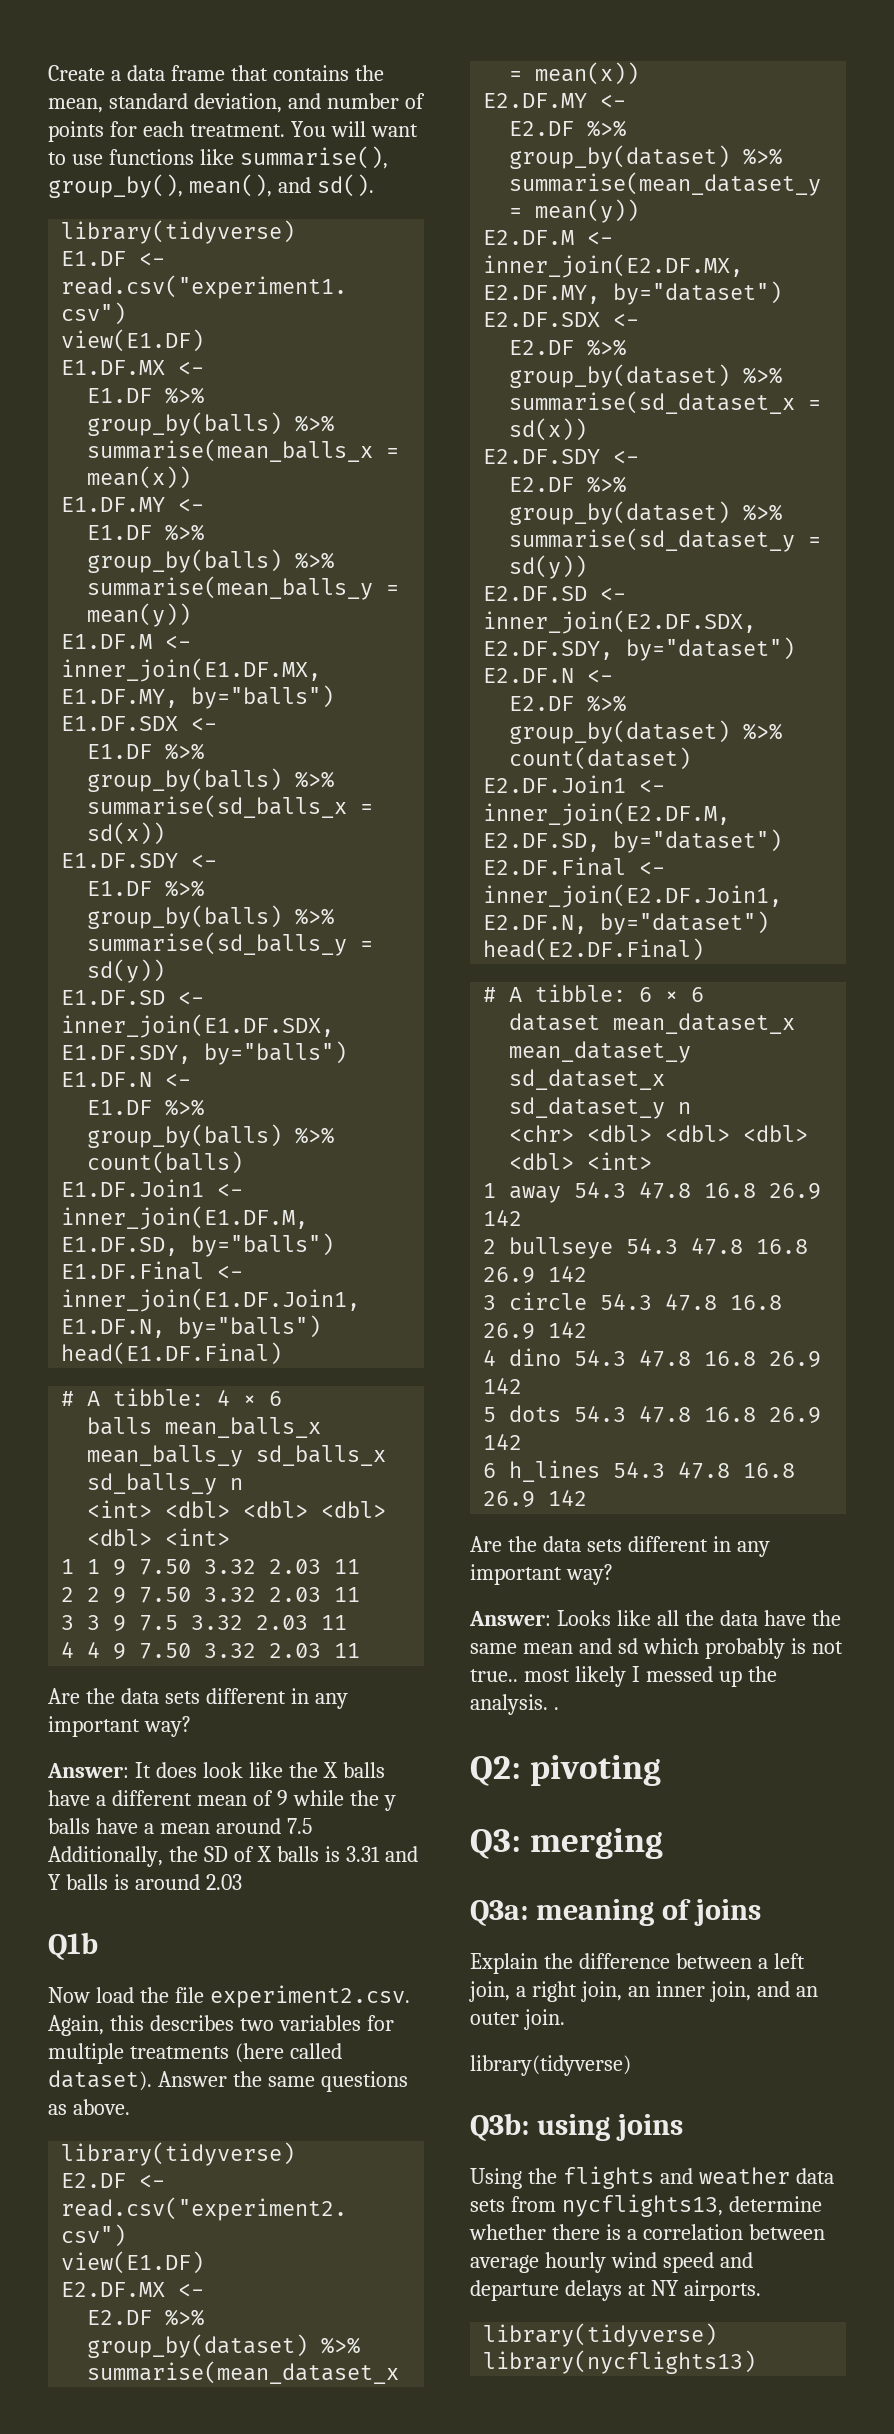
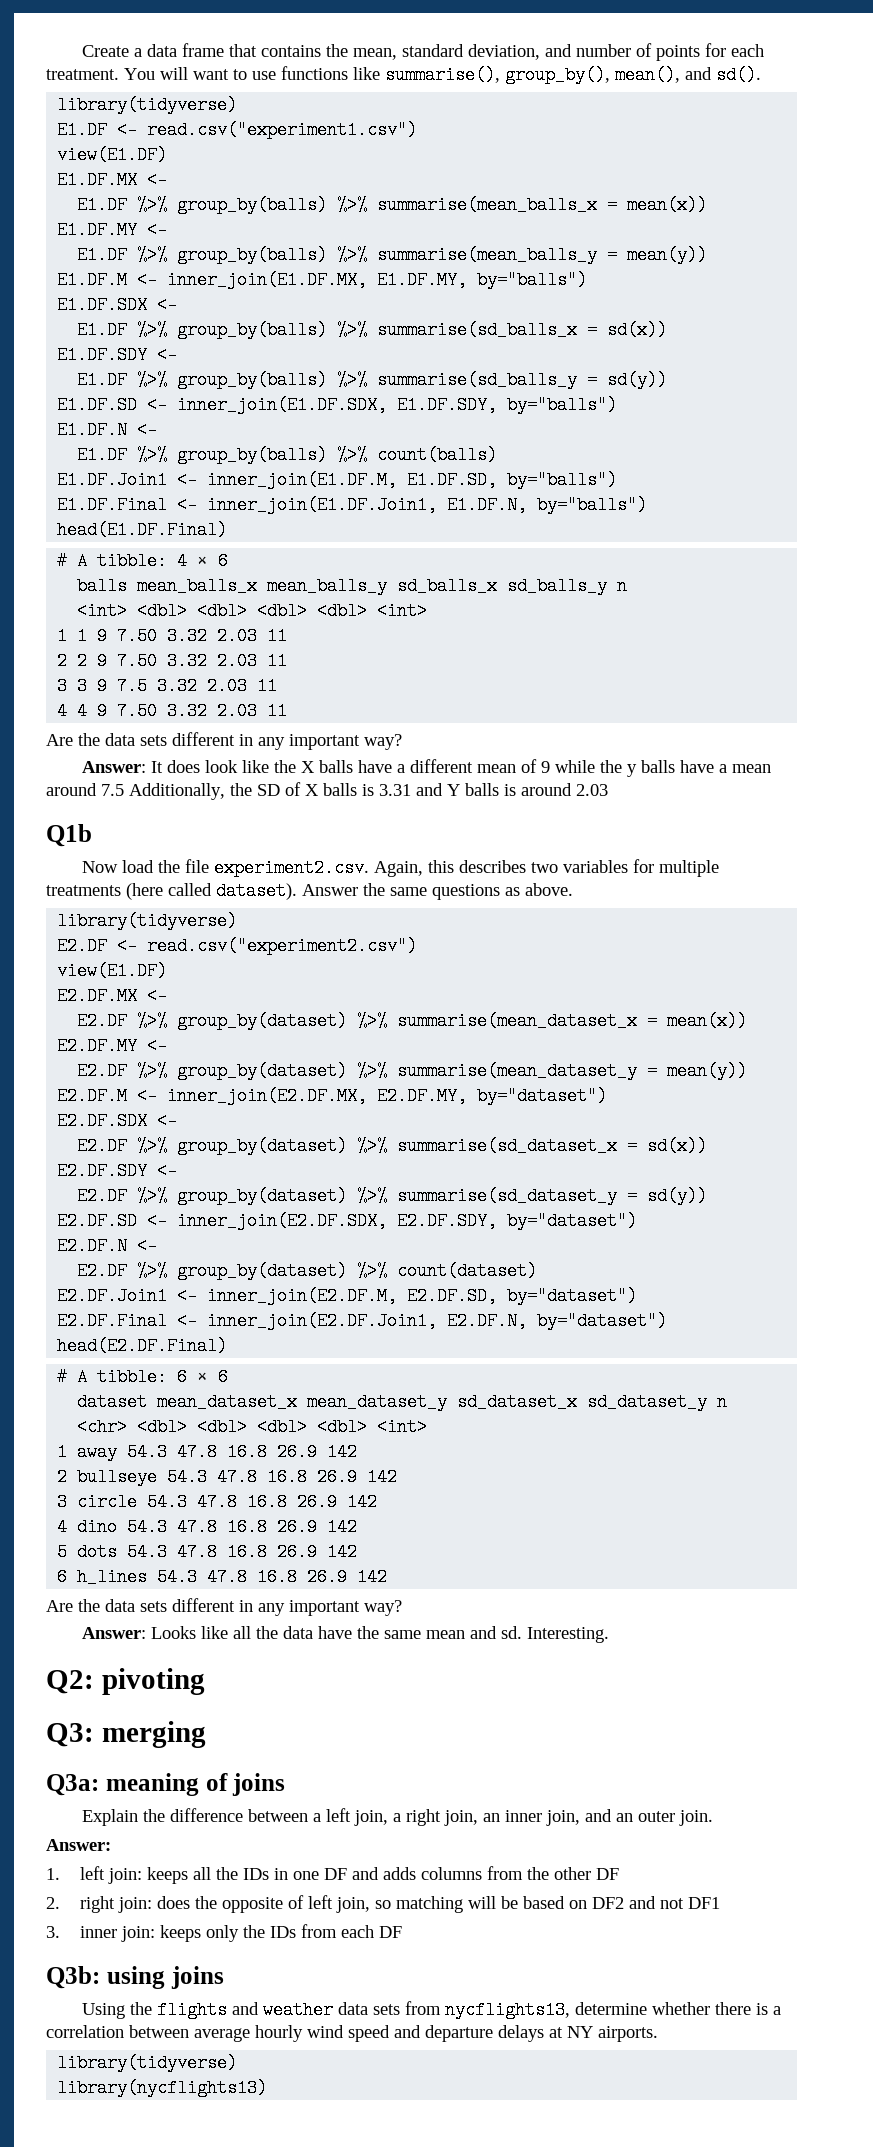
[617,1638,843,1659] [470,1666,777,1687] [470,1694,559,1715] sd which probably is not true.. most likely I messed up the analysis. . -> [500,1626,609,1643] sd. Interesting.
[470,2055,631,2076] library(tidyverse) -> [46,1839,111,1851] [46,1866,620,1884] [46,1895,721,1913] [46,1924,403,1942] Answer: // 1. left join: keeps all the IDs in one DF and adds columns from the other DF // 2. right join: does the opposite of left join, so matching will be based on DF2 and not DF1 // 3. inner join: keeps only the IDs from each DF

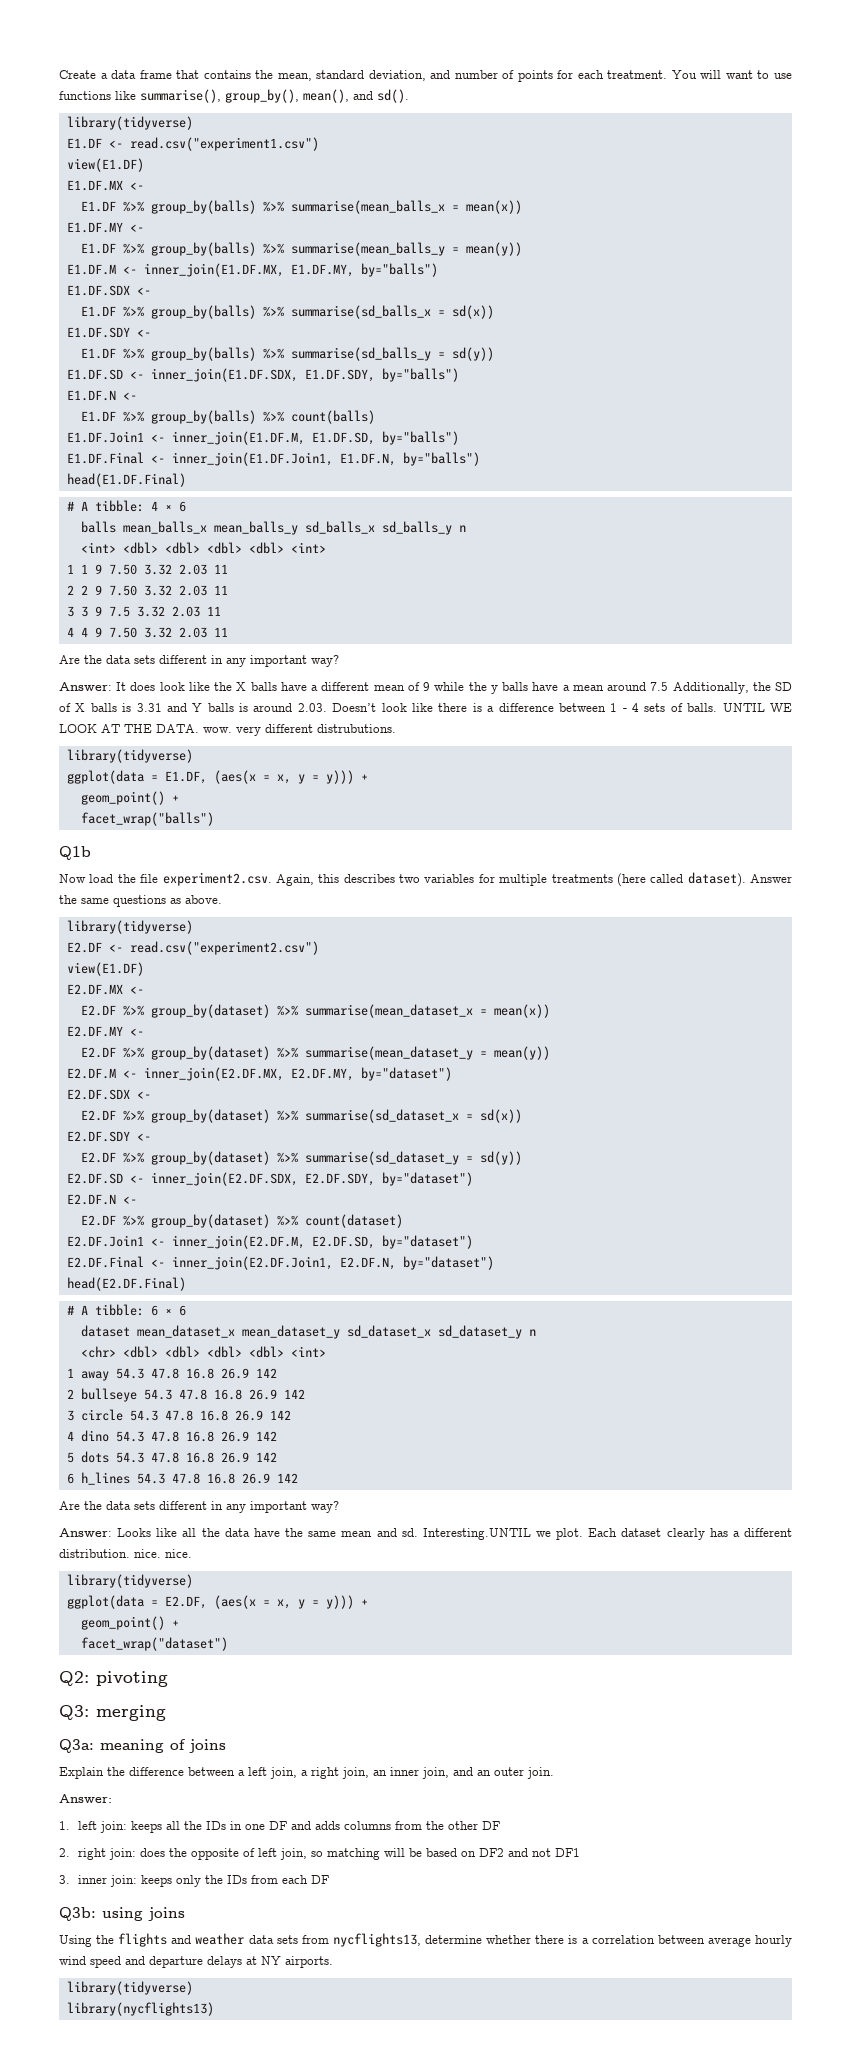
[576,784,608,796] 2.03 -> [297,703,792,712] [59,724,396,736] [66,749,193,763] [66,770,368,784] [80,791,179,805] [80,812,214,826] 2.03. Doesn’t look like there is a difference between 1 - 4 sets of balls. UNTIL WE LOOK AT THE DATA. wow. very different distrubutions. // library(tidyverse) // ggplot(data = E1.DF, (aes(x = x, y = y))) + // geom_point() + // facet_wrap("balls")
[526,1627,609,1643] Interesting. -> [422,1528,792,1540] [59,1549,192,1558] [66,1574,193,1588] [66,1595,368,1609] [80,1616,179,1630] [80,1637,228,1651] Interesting.UNTIL we plot. Each dataset clearly has a different distribution. nice. nice. // library(tidyverse) // ggplot(data = E2.DF, (aes(x = x, y = y))) + // geom_point() + // facet_wrap("dataset")

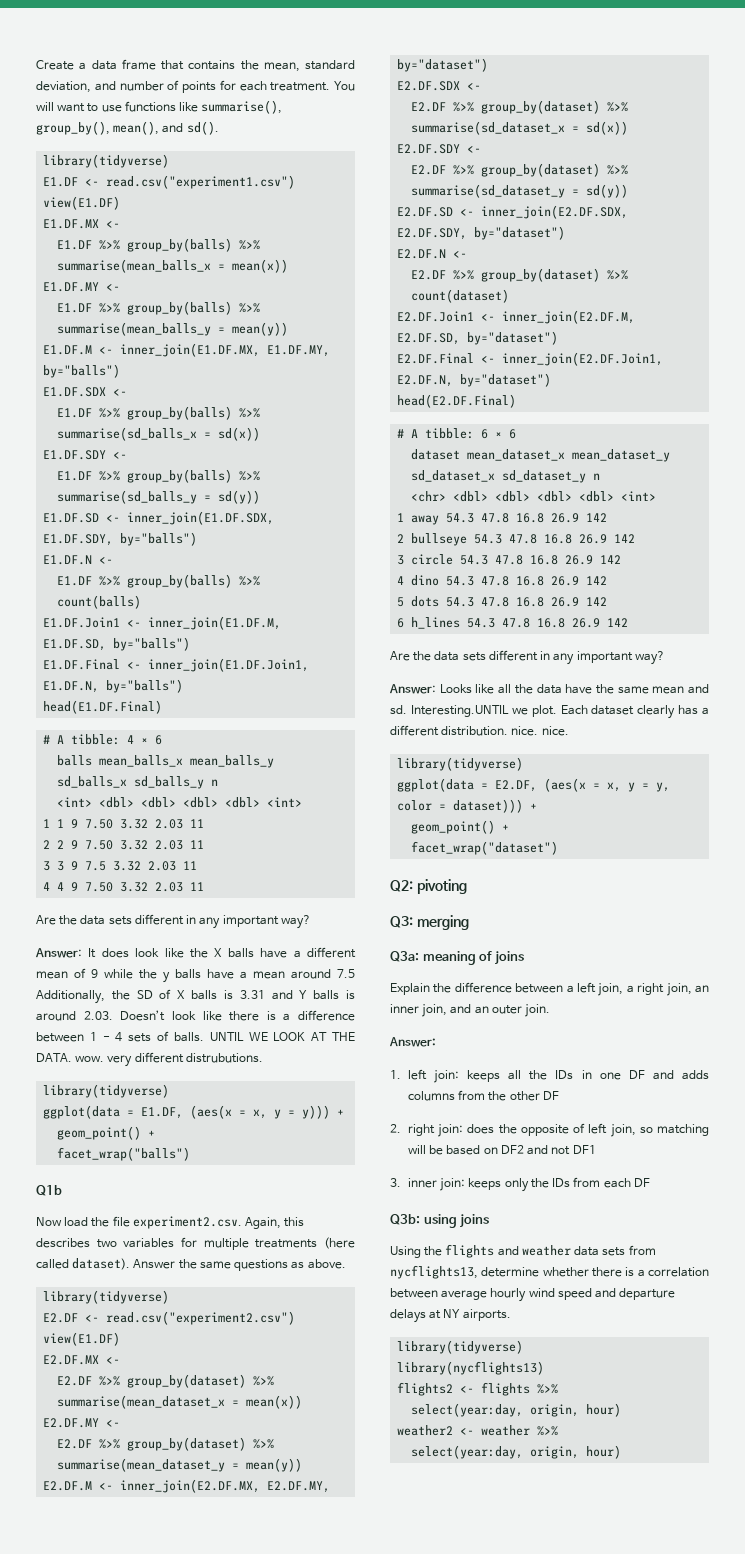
[325,1595,354,1609] y))) -> [656,782,671,792] [397,799,524,813] y, color = dataset)))
(214, 2009) none -> [397,1382,559,1396] [411,1403,622,1417] [397,1425,559,1436] [411,1445,622,1459] // flights2 <- flights %>% // select(year:day, origin, hour) // weather2 <- weather %>% // select(year:day, origin, hour)

